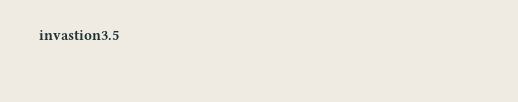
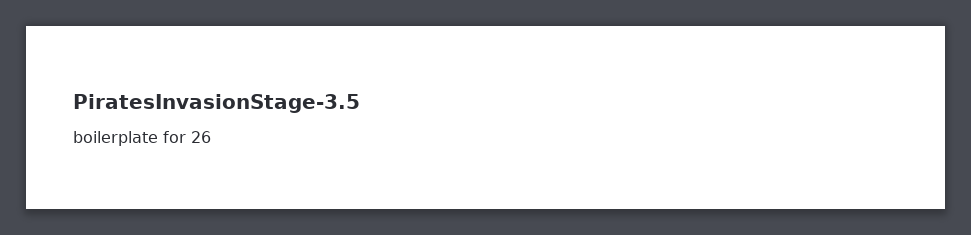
[39,30,119,40] invastion3.5 -> [73,94,360,113] [73,131,211,146] PiratesInvasionStage-3.5 // boilerplate for 26

